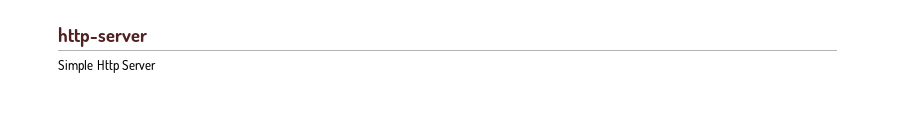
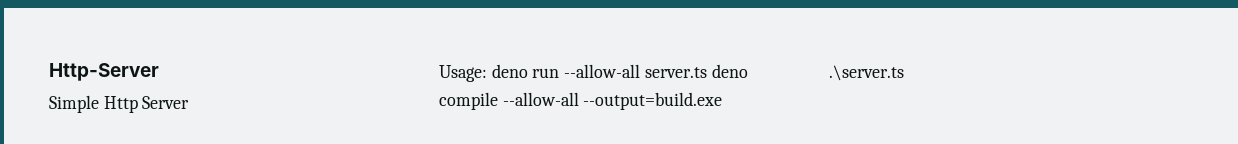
[58,27,147,47] http-server -> [49,63,159,81] Http-Server
(157, 65) none -> [439,64,748,82] [439,92,723,110] [829,65,904,81] // Usage: deno run --allow-all server.ts deno compile --allow-all --output=build.exe .\server.ts

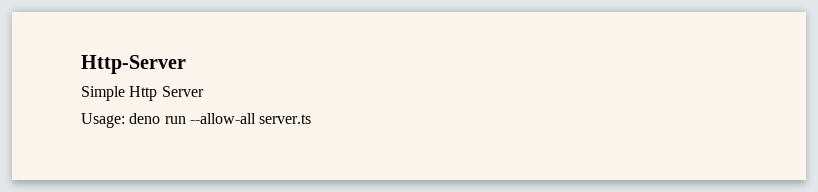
[711,64,748,78] [439,92,723,110] [829,65,904,81] deno compile --allow-all --output=build.exe .\server.ts -> (312, 119) none

